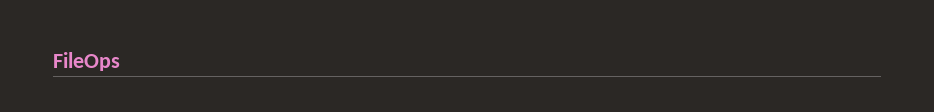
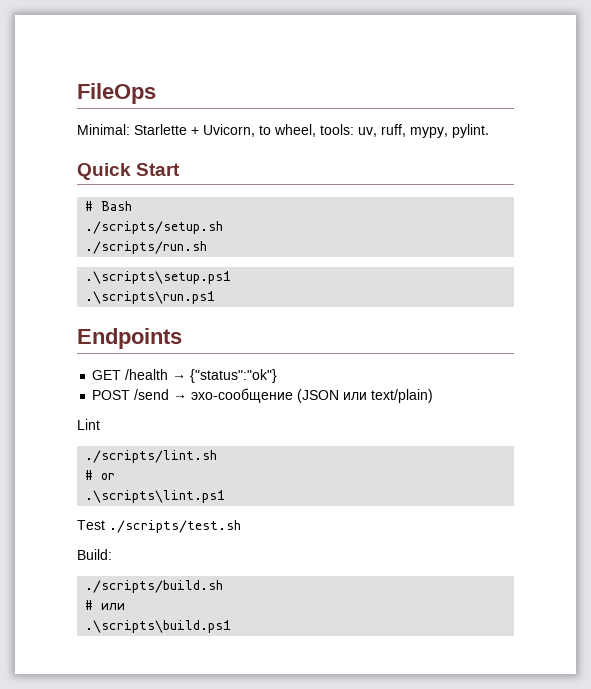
(120, 61) none -> [77,124,489,138] [77,163,181,180] [85,201,133,211] [85,221,224,234] [85,241,208,254] [85,271,232,284] [85,291,216,304] [77,328,182,349] [92,369,278,383] [92,388,434,403] [77,419,100,430] [85,450,218,463] [85,470,116,480] [85,490,226,503] [77,520,241,533] [77,549,112,560] [85,580,224,593] [85,600,126,611] [85,620,232,633] // Minimal: Starlette + Uvicorn, to wheel, tools: uv, ruff, mypy, pylint. // Quick Start // # Bash // ./scripts/setup.sh // ./scripts/run.sh // .\scripts\setup.ps1 // .\scripts\run.ps1 // Endpoints // GET /health → {"status":"ok"} // POST /send → эхо-сообщение (JSON или text/plain) // Lint // ./scripts/lint.sh // # or // .\scripts\lint.ps1 // Test ./scripts/test.sh // Build: // ./scripts/build.sh // # или // .\scripts\build.ps1

